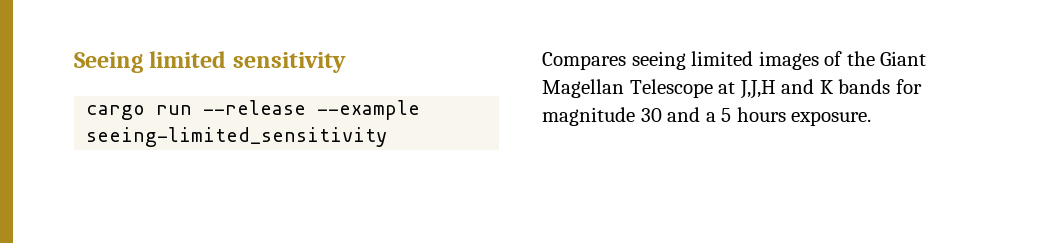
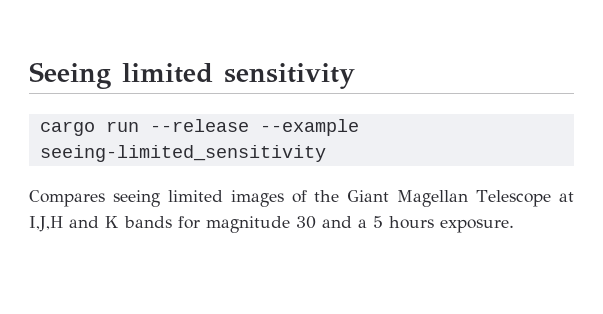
[739,80,776,99] J,J,H -> [29,216,63,232] I,J,H

